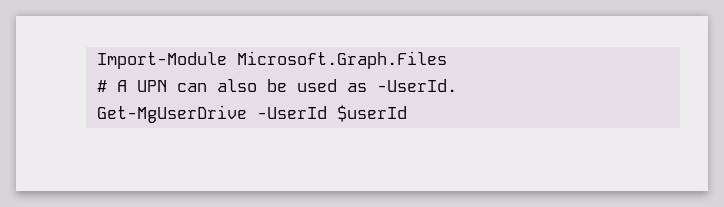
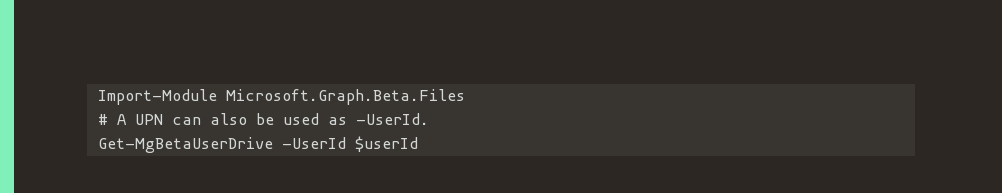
[236,51,447,69] Microsoft.Graph.Files -> [225,89,465,105] Microsoft.Graph.Beta.Files
[96,105,247,123] Get-MgUserDrive -> [97,137,273,153] Get-MgBetaUserDrive

